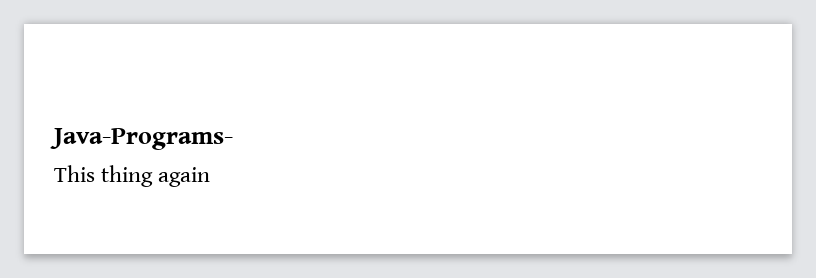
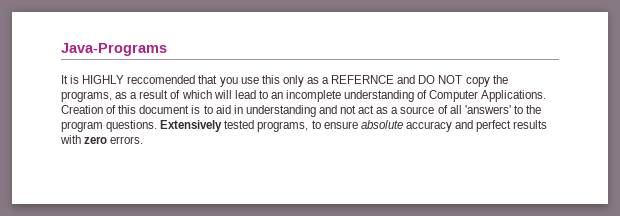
[50,128,233,150] [54,165,211,187] Java-Programs- // This thing again -> [61,43,167,56] [61,75,508,87] [61,90,547,102] [61,105,541,117] [61,120,548,132] [60,135,144,144] Java-Programs // It is HIGHLY reccomended that you use this only as a REFERNCE and DO NOT copy the programs, as a result of which will lead to an incomplete understanding of Computer Applications. Creation of this document is to aid in understanding and not act as a source of all 'answers' to the program questions. Extensively tested programs, to ensure absolute accuracy and perfect results with zero errors.

